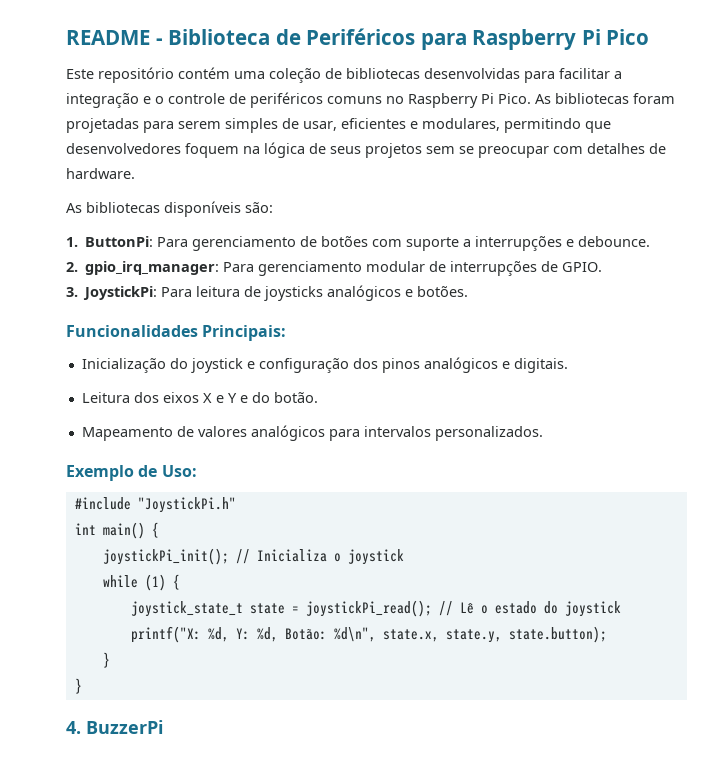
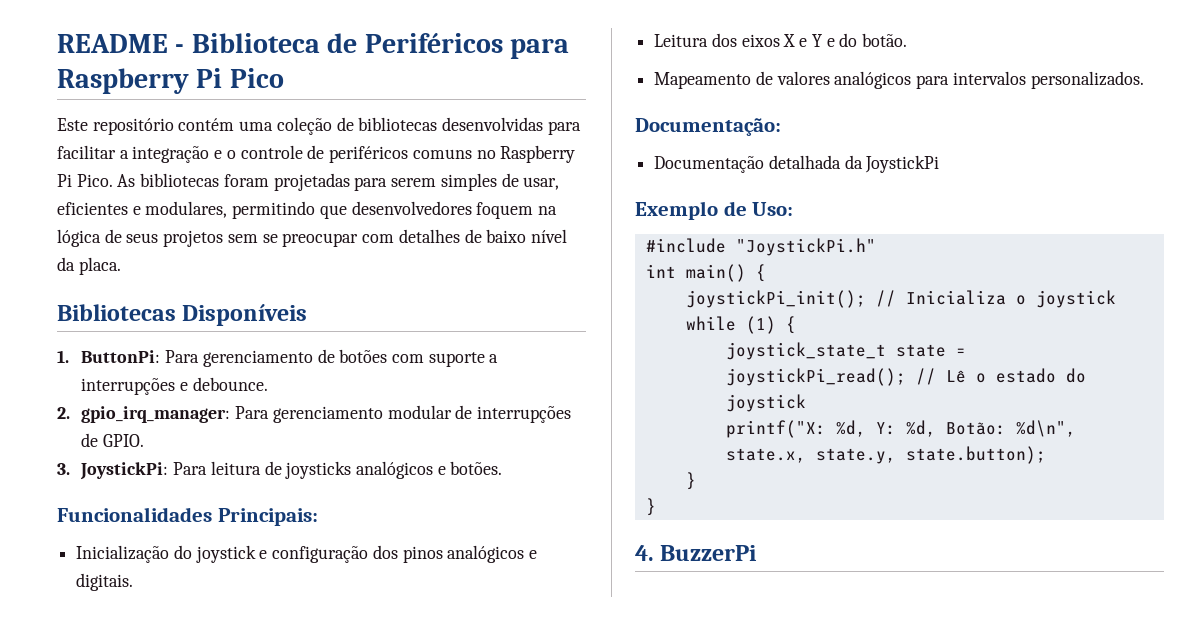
[66,168,135,179] [66,201,273,217] hardware. // As bibliotecas disponíveis são: -> [486,229,567,243] [57,257,121,275] [57,304,308,326] baixo nível da placa. // Bibliotecas Disponíveis
(543, 433) none -> [635,118,781,136] [654,155,940,173] // Documentação: // Documentação detalhada da JoystickPi

